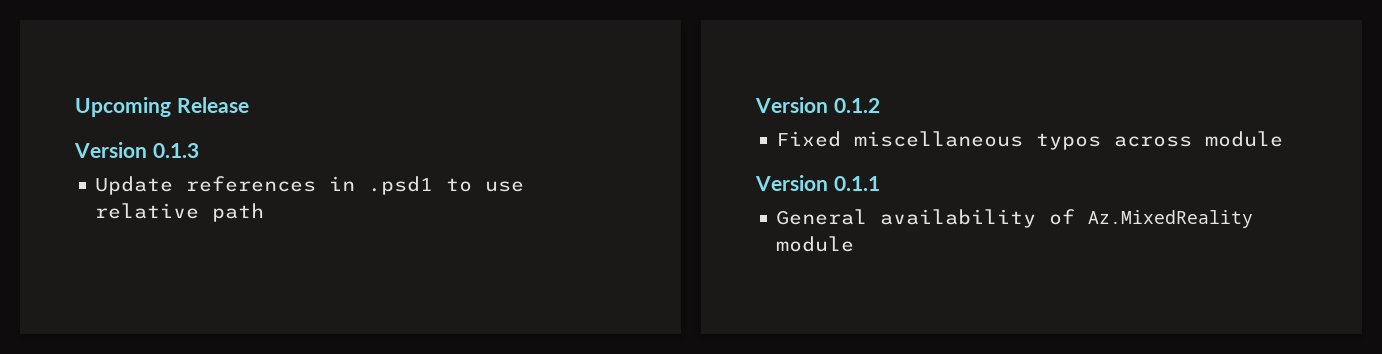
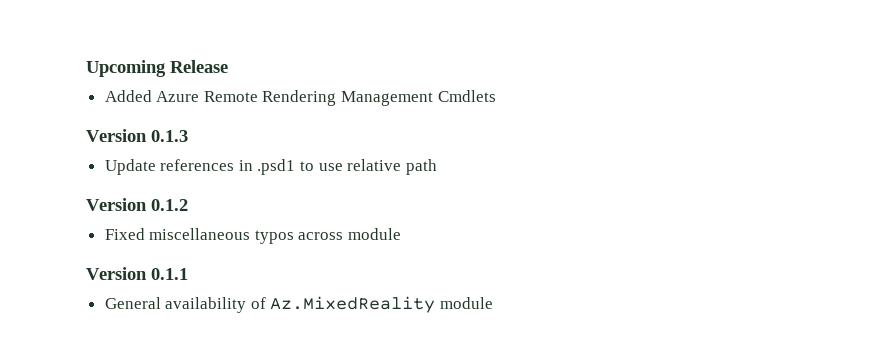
(249, 105) none -> [104,90,496,106] // Added Azure Remote Rendering Management Cmdlets

